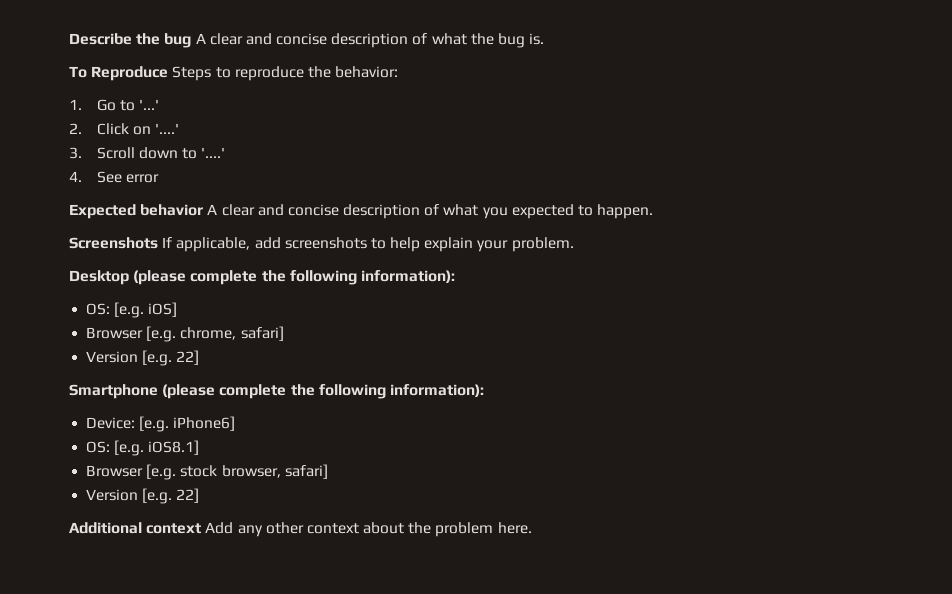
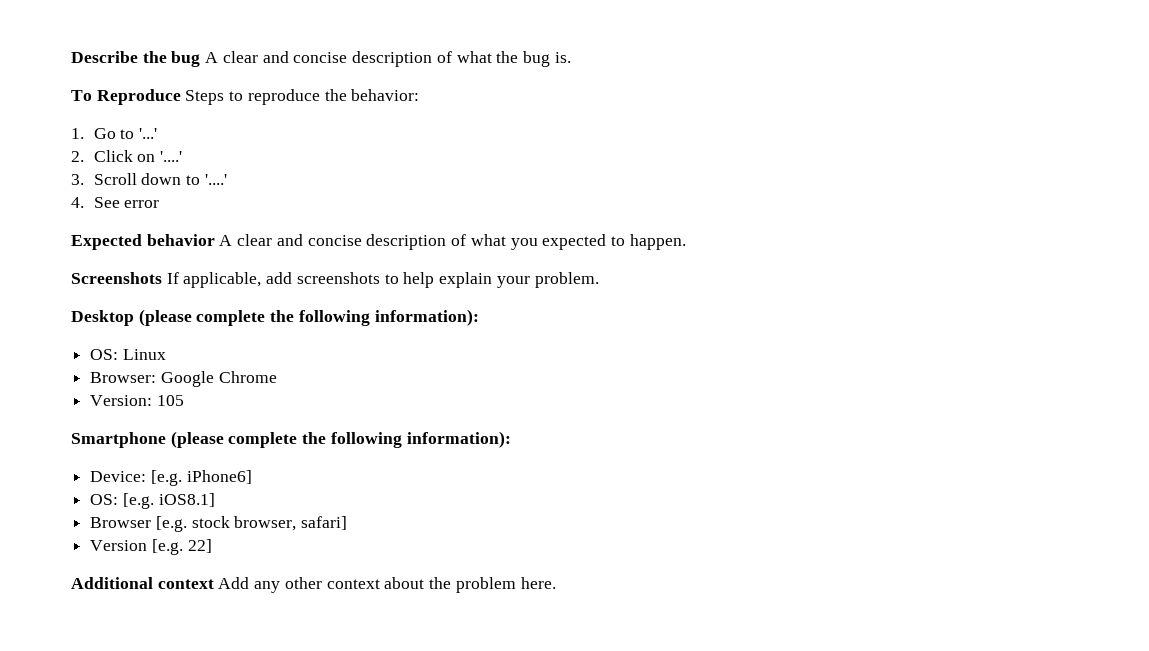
[114,302,178,318] [86,326,284,342] [86,350,200,366] [e.g. iOS] // Browser [e.g. chrome, safari] // Version [e.g. 22] -> [122,349,166,360] [90,371,277,387] [90,395,184,406] Linux // Browser: Google Chrome // Version: 105

